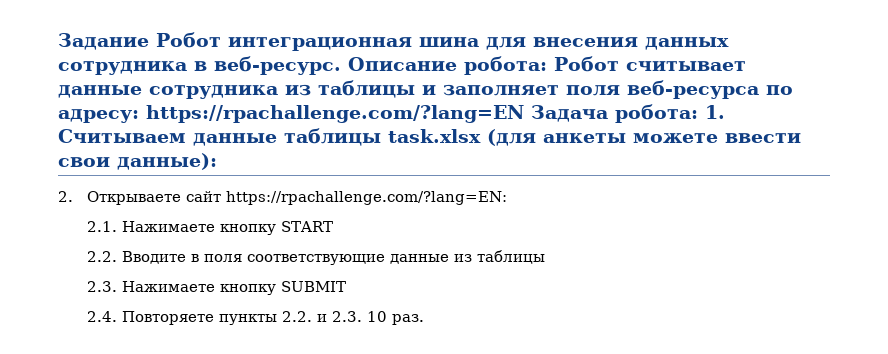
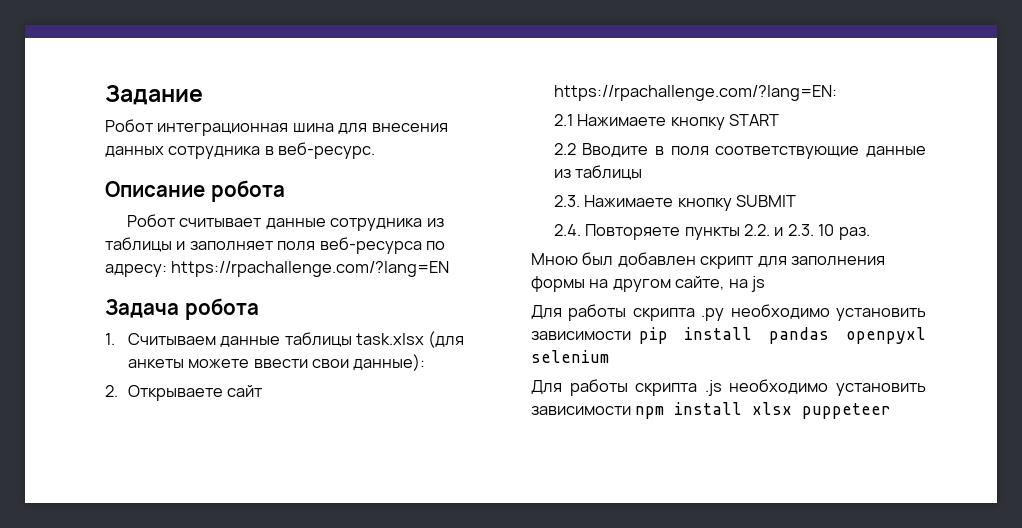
(149, 41) none -> (203, 95) //
[348,56,547,75] Описание робота: -> [105,180,285,202] // Описание робота //
[531,104,698,123] Задача робота: -> [105,298,259,320] // Задача робота //
[86,221,117,232] 2.1. -> [553,114,573,126] 2.1
[86,251,117,262] 2.2. -> [553,143,576,155] 2.2
(424, 319) none -> [531,252,886,269] [531,276,766,292] [531,304,926,321] [531,327,926,344] [531,350,609,363] [531,379,926,396] [531,402,892,419] // Мною был добавлен скрипт для заполнения формы на другом сайте, на js // Для работы скрипта .py необходимо установить зависимости pip install pandas openpyxl selenium // Для работы скрипта .js необходимо установить зависимости npm install xlsx puppeteer

